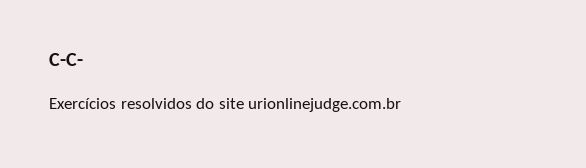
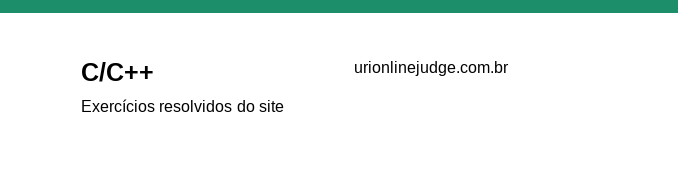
[49,53,83,66] C-C- -> [81,62,154,82] C/C++

